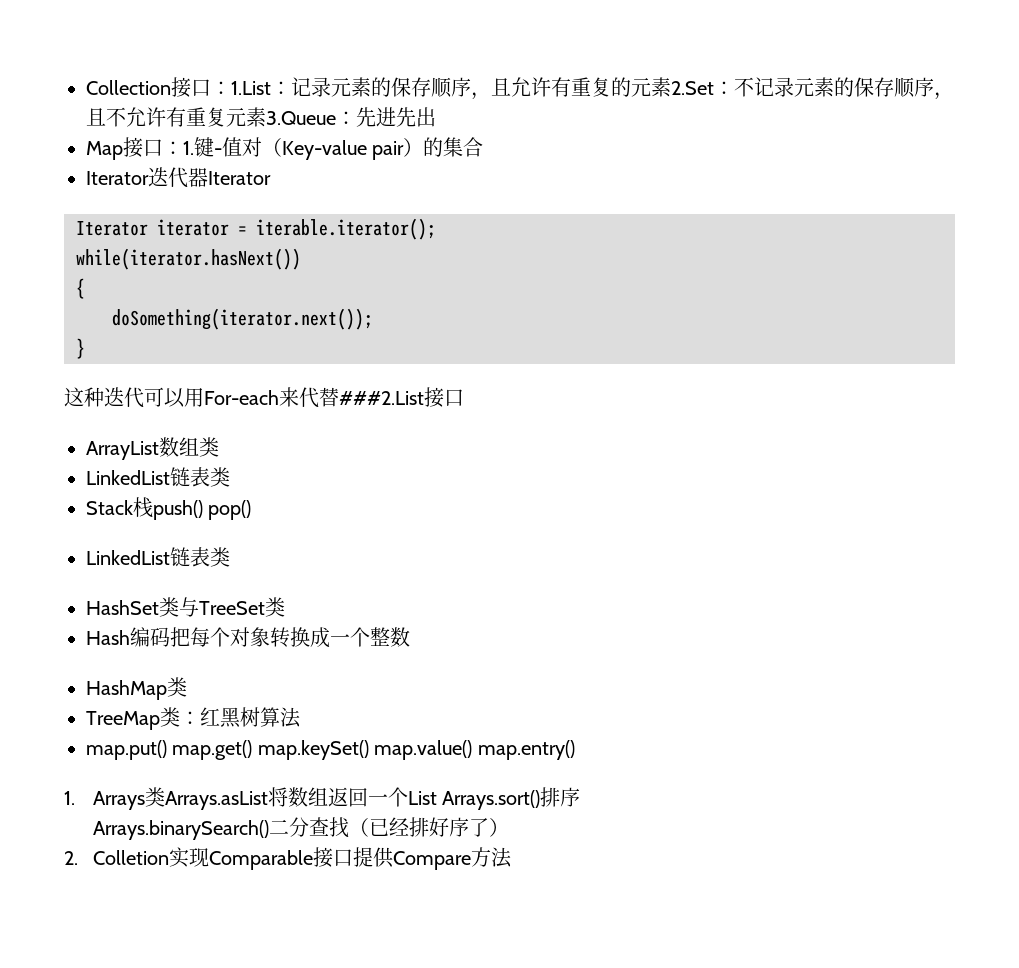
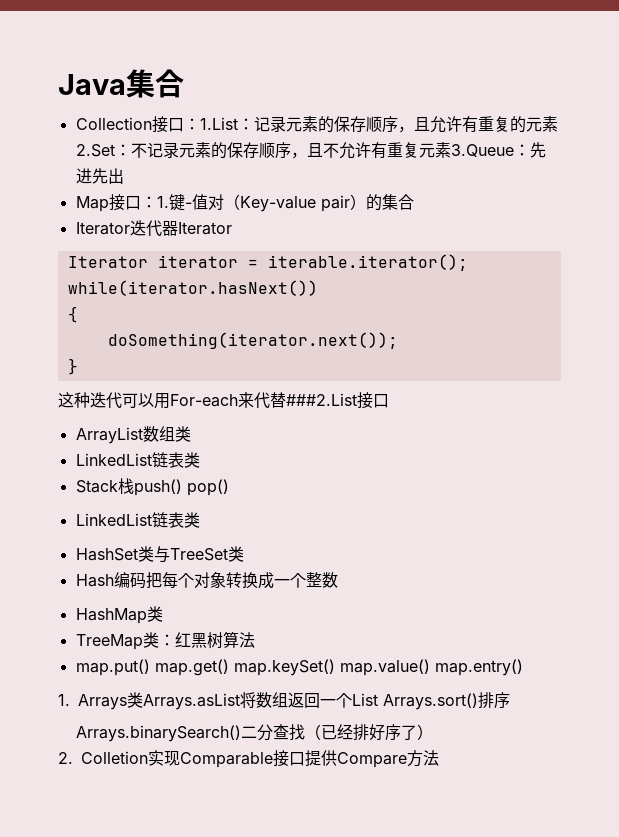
(86, 87) none -> [58,69,184,98] Java集合 //

